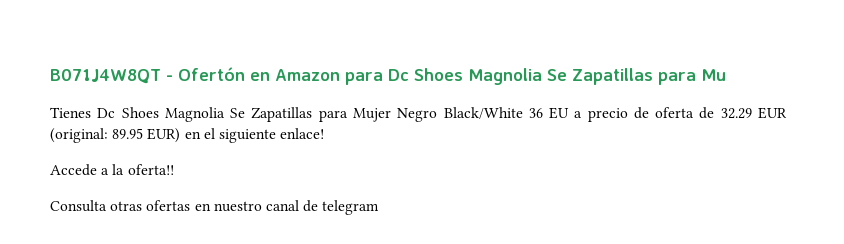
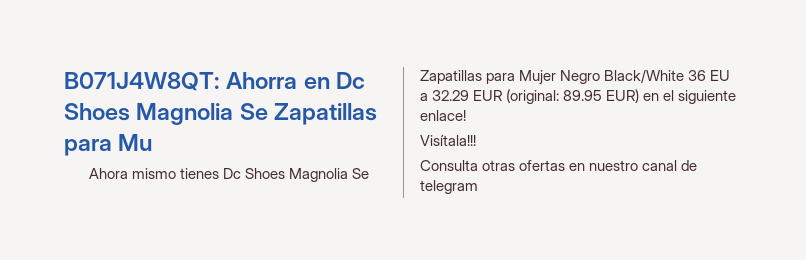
[50,67,383,85] B071J4W8QT - Ofertón en Amazon para -> [64,72,330,91] B071J4W8QT: Ahorra en
[50,107,91,118] Tienes -> [88,168,219,179] Ahora mismo tienes
[587,107,715,122] precio de oferta de -> (428, 97) none
[50,164,174,176] Accede a la oferta!! -> [420,135,476,146] Visítala!!!

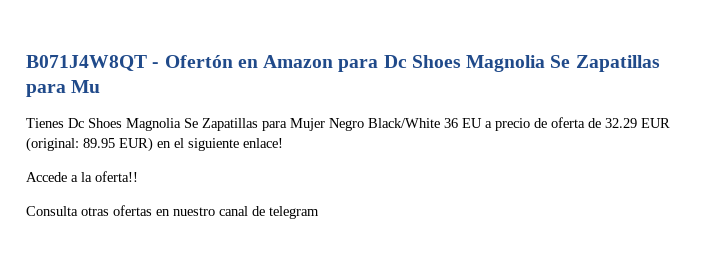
[64,72,330,91] B071J4W8QT: Ahorra en -> [26,55,379,72] B071J4W8QT - Ofertón en Amazon para
[88,168,219,179] Ahora mismo tienes -> [26,118,64,128] Tienes
(428, 97) none -> [495,117,601,131] precio de oferta de
[420,135,476,146] Visítala!!! -> [26,171,138,182] Accede a la oferta!!

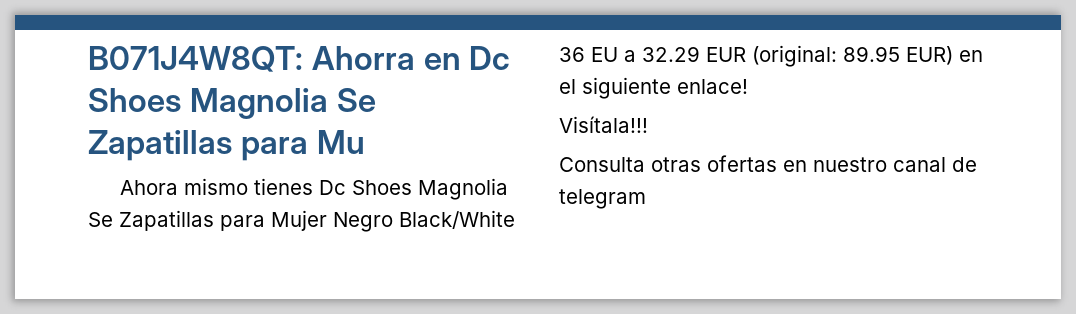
[26,55,379,72] B071J4W8QT - Ofertón en Amazon para -> [88,46,461,72] B071J4W8QT: Ahorra en
[26,118,64,128] Tienes -> [119,178,313,195] Ahora mismo tienes
[495,117,601,131] precio de oferta de -> (636, 56) none
[26,171,138,182] Accede a la oferta!! -> [559,116,648,133] Visítala!!!

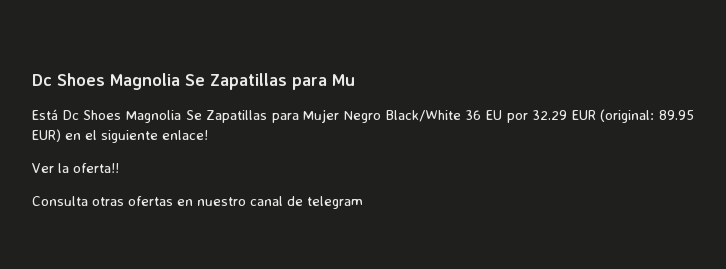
[88,46,461,72] B071J4W8QT: Ahorra en -> (32, 80) none
[119,178,313,195] Ahora mismo tienes -> [32,109,58,120] Está
[624,50,636,62] a -> [506,113,528,123] por
[559,116,648,133] Visítala!!! -> [32,163,119,173] Ver la oferta!!

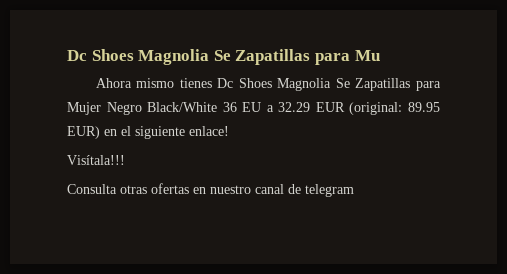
[32,109,58,120] Está -> [95,78,212,88] Ahora mismo tienes
[506,113,528,123] por -> [266,105,274,112] a
[32,163,119,173] Ver la oferta!! -> [67,155,125,165] Visítala!!!

